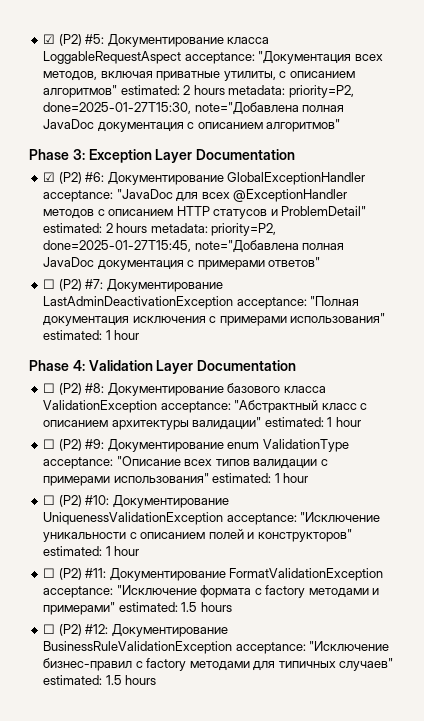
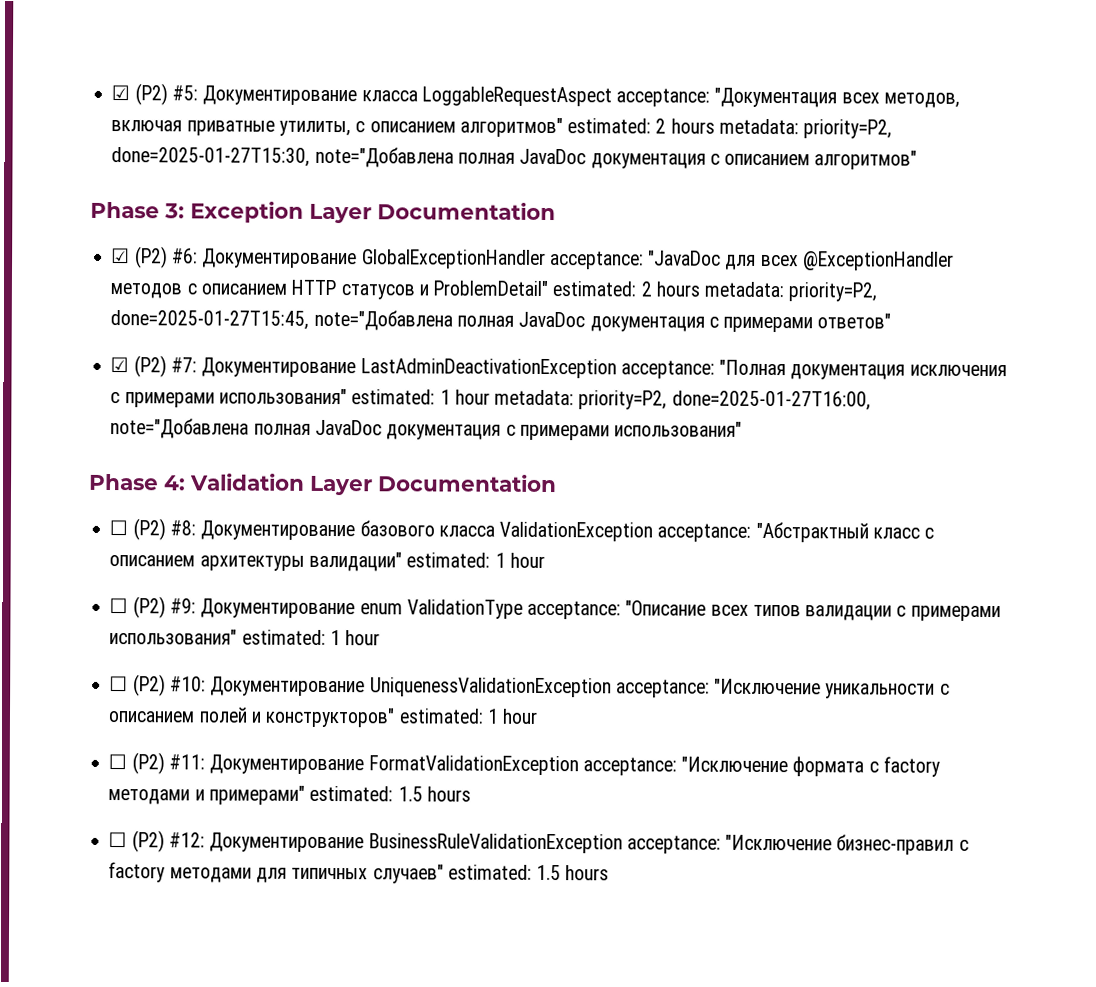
[43,279,56,289] ☐ -> [110,357,130,373] ☑
(140, 335) none -> [494,389,871,411] [110,418,743,441] metadata: priority=P2, done=2025-01-27T16:00, note="Добавлена полная JavaDoc документация с примерами использования"

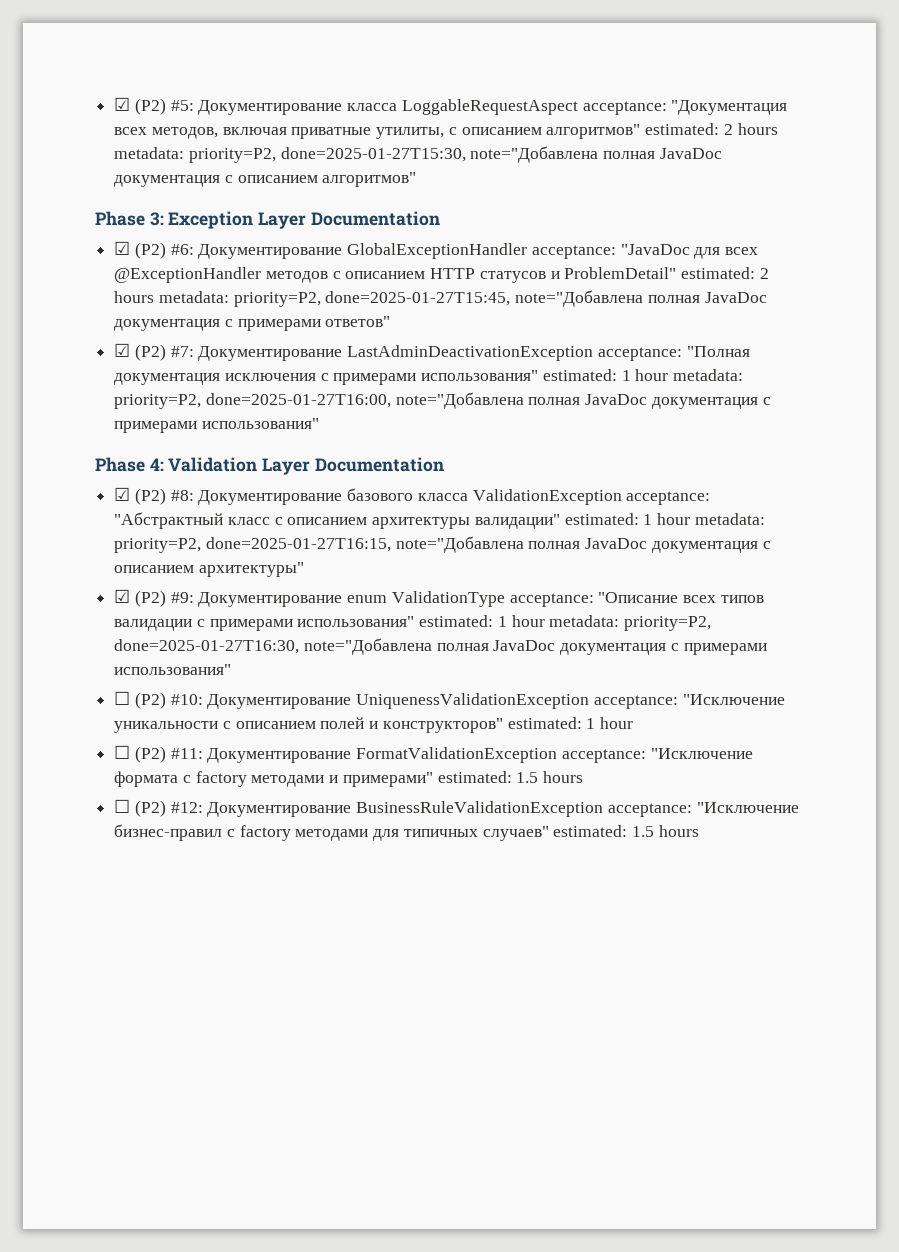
[109,520,129,536] ☐ -> [114,487,131,501] ☑
[109,598,129,614] // ☐ -> [694,513,765,525] [114,536,771,553] [114,562,304,577] [114,589,131,603] metadata: priority=P2, done=2025-01-27T16:15, note="Добавлена полная JavaDoc документация с описанием архитектуры" // ☑
(381, 638) none -> [549,615,712,631] [114,638,767,655] [114,664,232,675] metadata: priority=P2, done=2025-01-27T16:30, note="Добавлена полная JavaDoc документация с примерами использования"

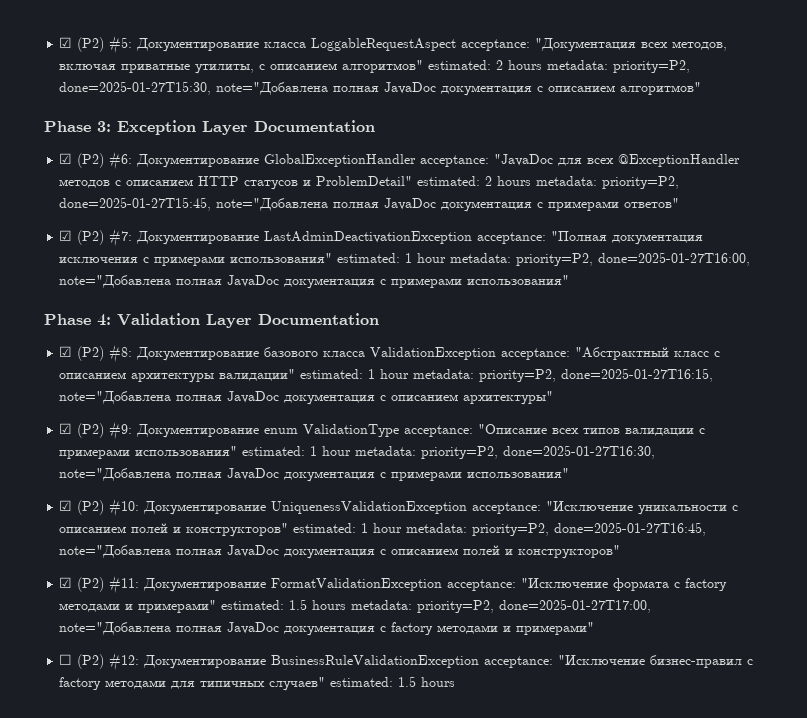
[114,691,131,705] ☐ -> [59,500,73,511] ☑
[114,745,131,759] // ☐ -> [406,522,707,536] [59,545,621,559] [59,577,73,588] metadata: priority=P2, done=2025-01-27T16:45, note="Добавлена полная JavaDoc документация с описанием полей и конструкторов" // ☑
(584, 777) none -> [351,599,652,613] [59,622,595,636] metadata: priority=P2, done=2025-01-27T17:00, note="Добавлена полная JavaDoc документация с factory методами и примерами"

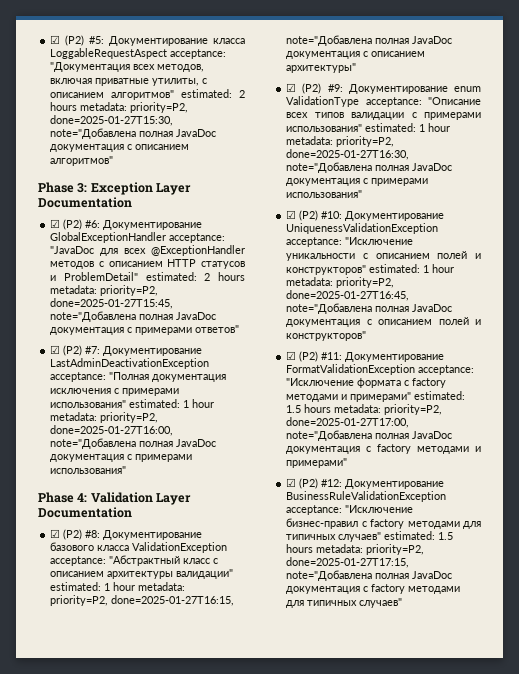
[59,654,73,665] ☐ -> [286,478,297,487] ☑
(456, 682) none -> [316,544,425,555] [286,557,410,568] [286,570,453,581] [286,584,461,594] [286,598,403,608] metadata: priority=P2, done=2025-01-27T17:15, note="Добавлена полная JavaDoc документация с factory методами для типичных случаев"

